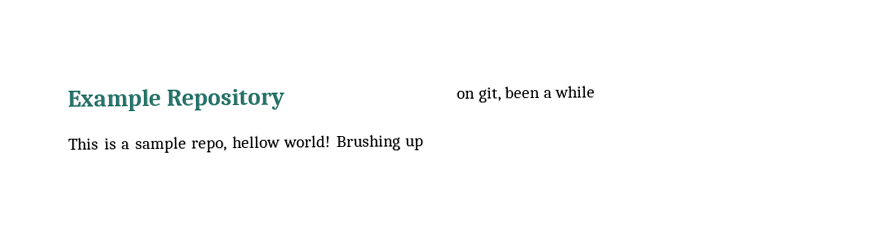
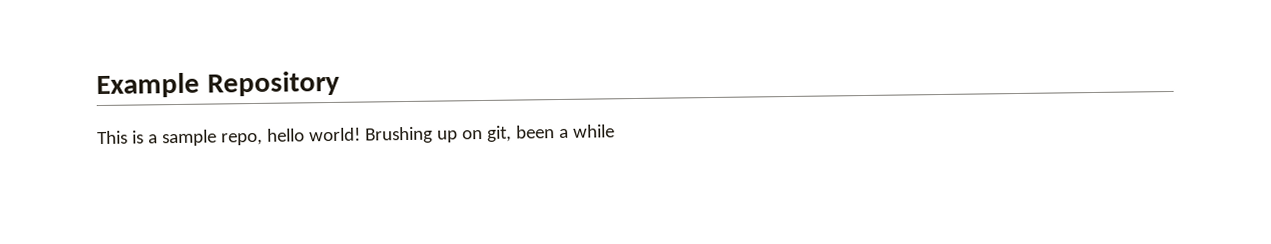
[231,135,281,149] hellow -> [266,128,305,142] hello

